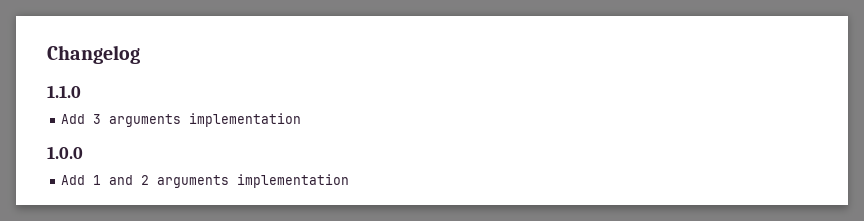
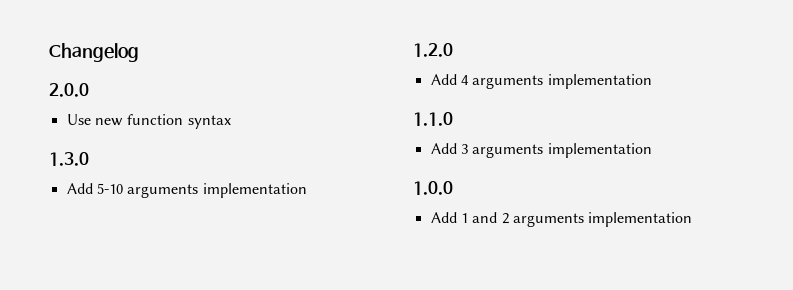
(140, 54) none -> [49,83,89,97] [66,114,231,129] [49,152,89,166] [66,183,307,198] [413,43,453,57] [430,74,652,89] // 2.0.0 // Use new function syntax // 1.3.0 // Add 5-10 arguments implementation // 1.2.0 // Add 4 arguments implementation

